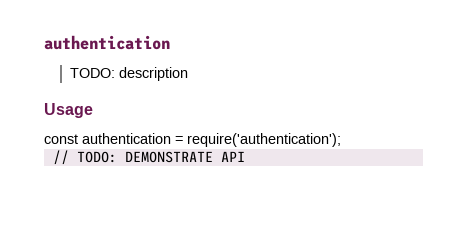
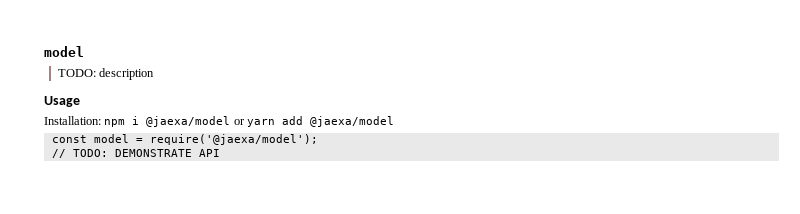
[44,35,170,50] authentication -> [44,46,84,57] model
[44,133,341,147] const authentication = require('authentication'); -> [44,116,395,127] [51,134,318,145] Installation: npm i @jaexa/model or yarn add @jaexa/model // const model = require('@jaexa/model');

